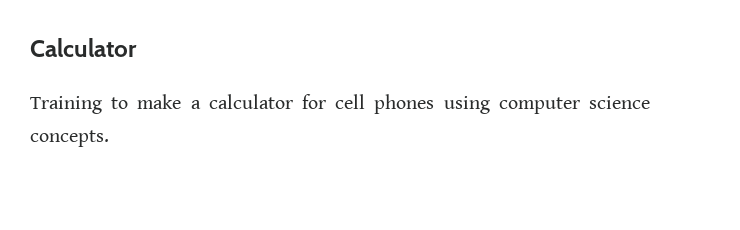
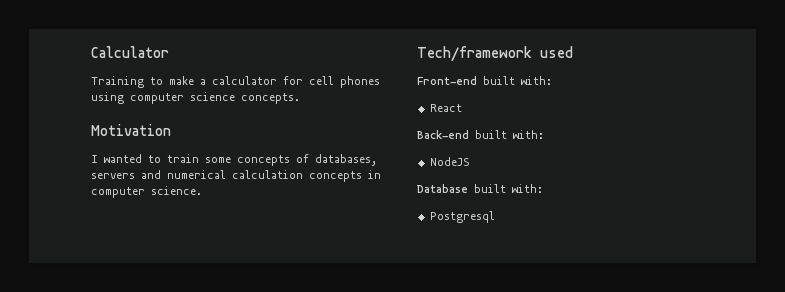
(109, 138) none -> [91,124,171,136] [91,154,377,166] [91,170,381,182] [91,186,202,198] [417,46,573,62] [417,76,552,85] [429,104,462,112] [417,130,544,139] [429,157,470,166] [417,184,543,193] [429,211,495,223] // Motivation // I wanted to train some concepts of databases, servers and numerical calculation concepts in computer science. // Tech/framework used // Front-end built with: // React // Back-end built with: // NodeJS // Database built with: // Postgresql

